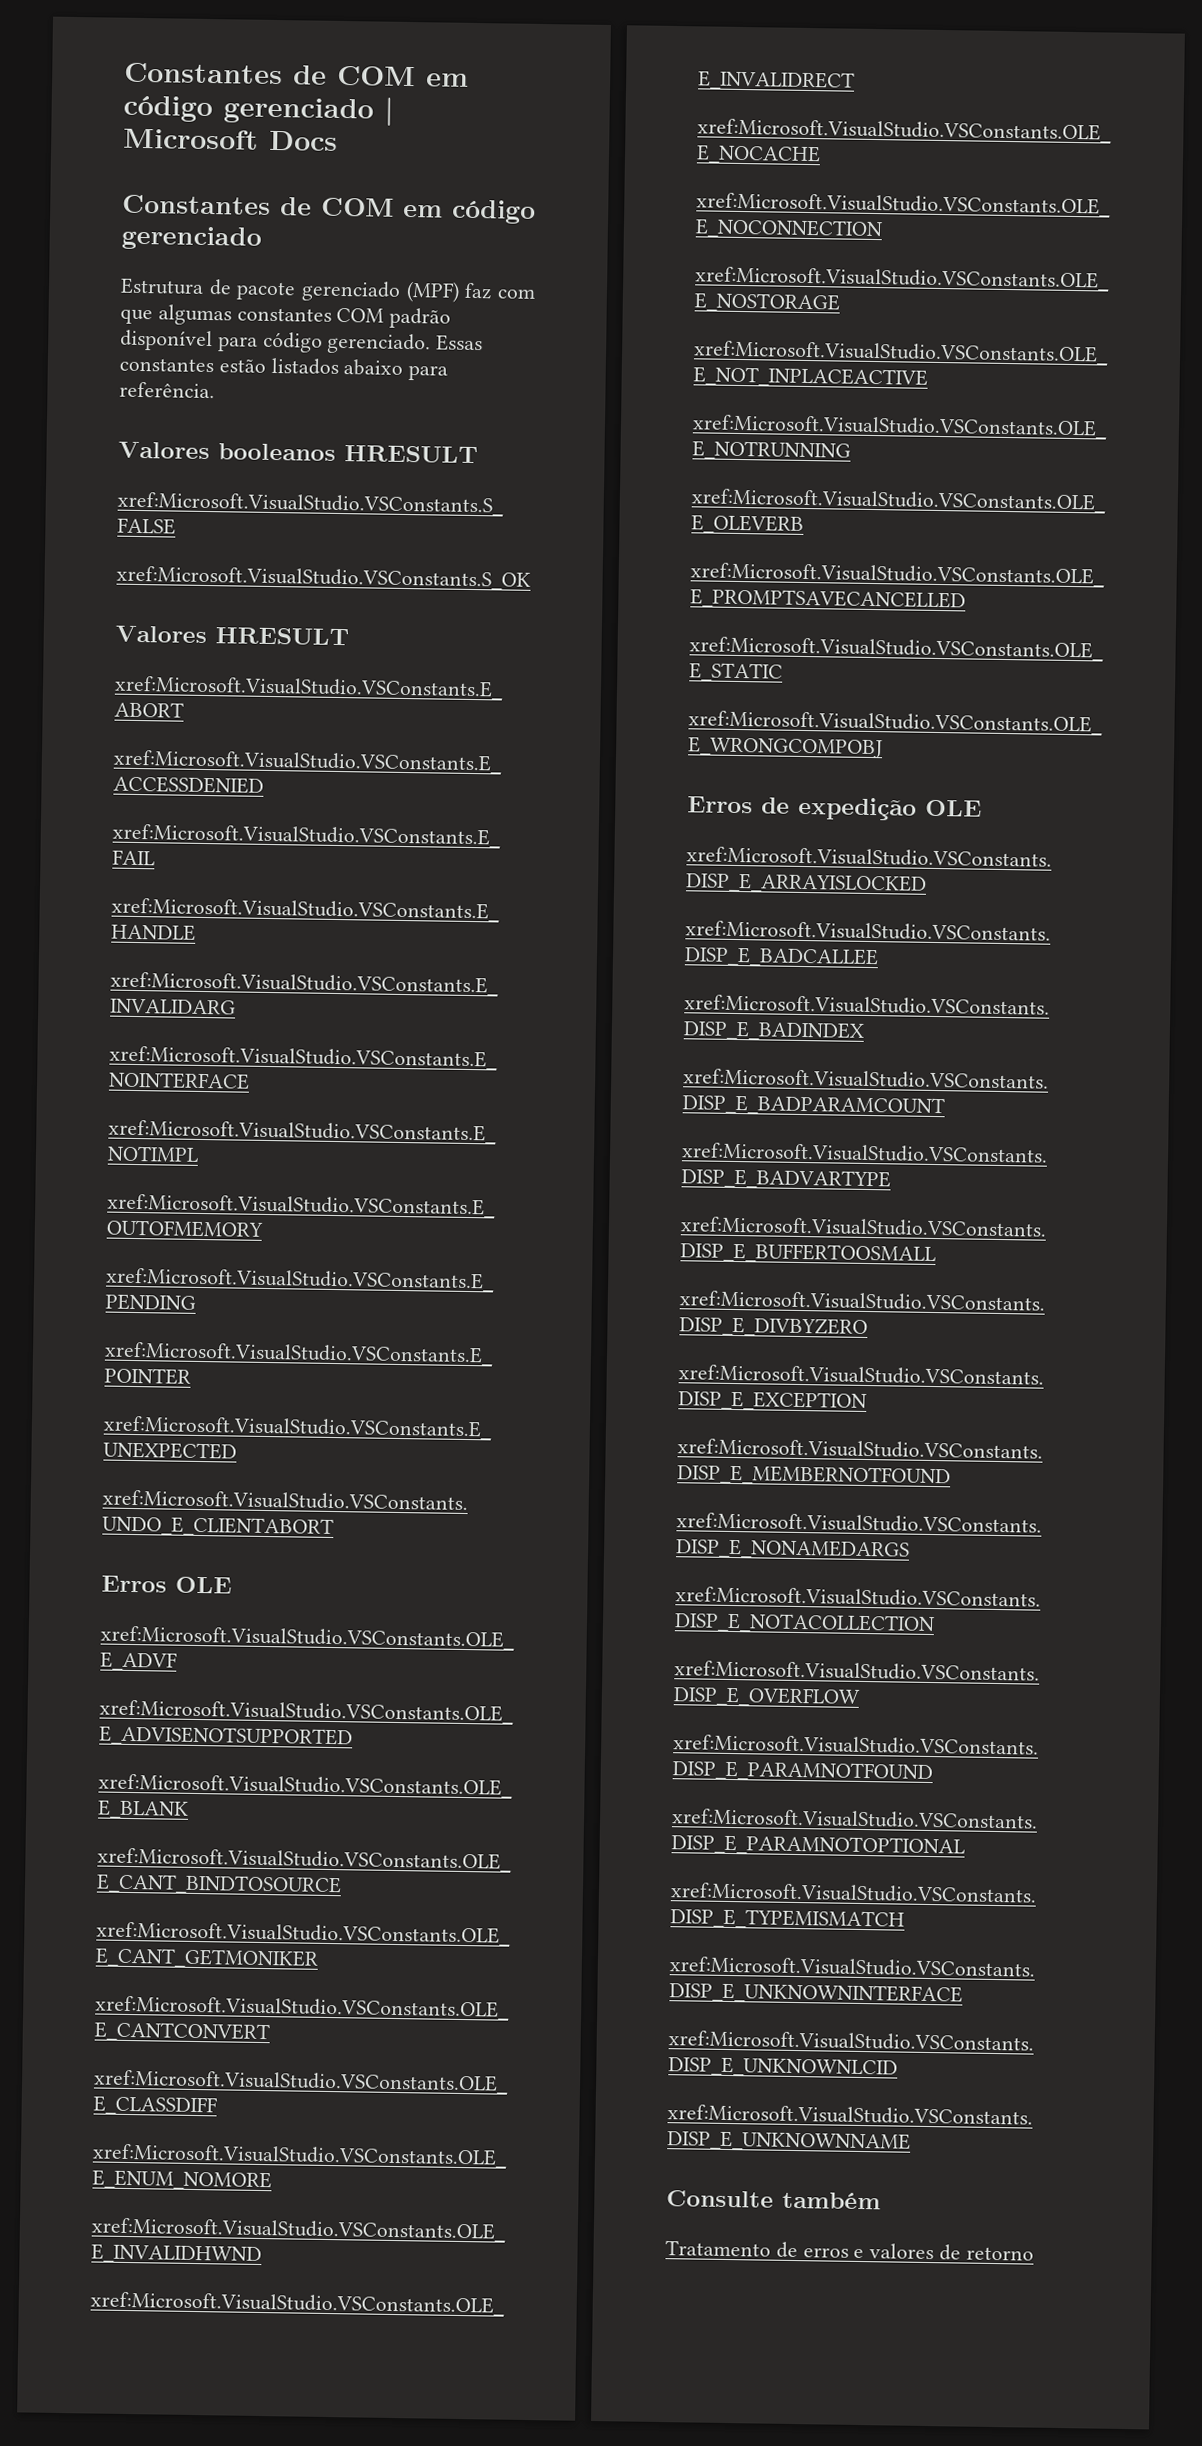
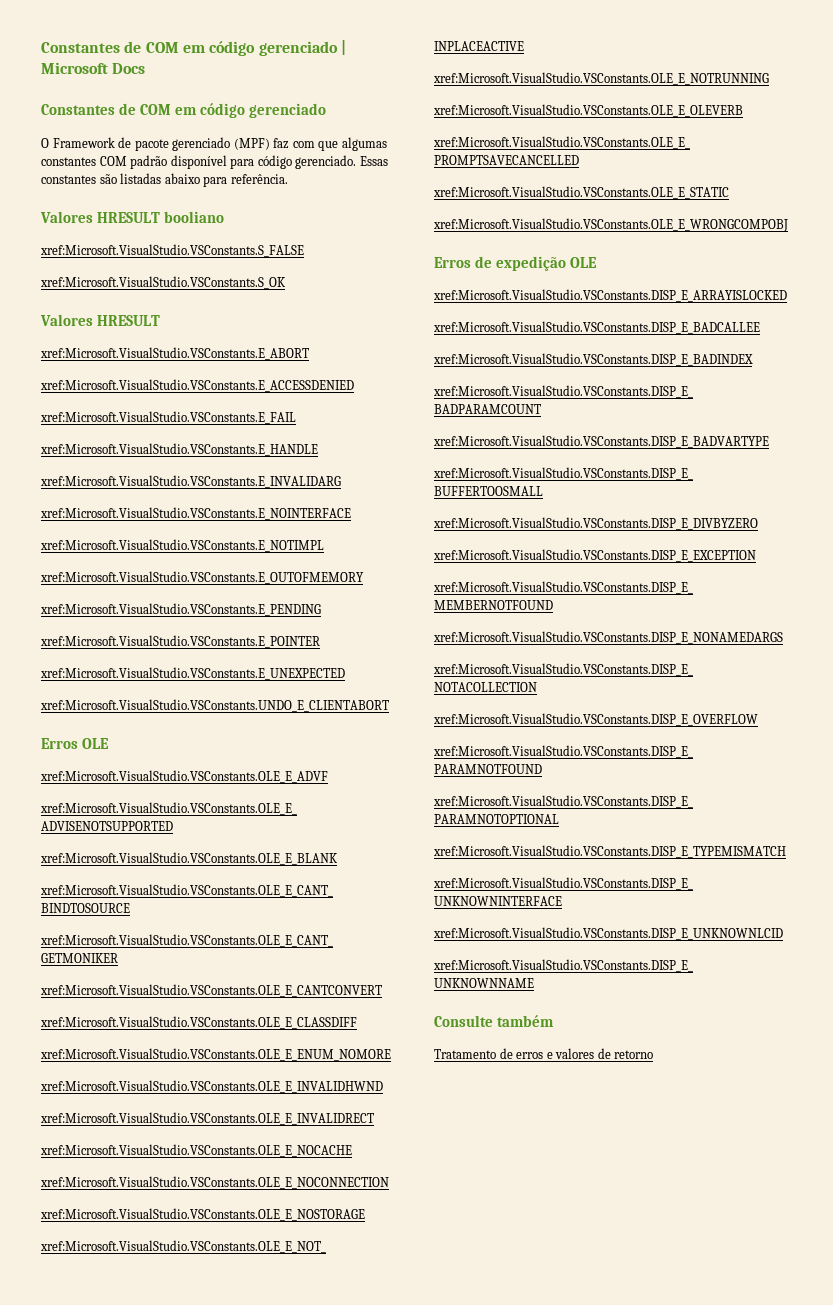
[120,277,204,295] Estrutura -> [41,137,115,148] O Framework
[218,357,339,375] estão listados -> [99,173,162,184] são listadas
[218,443,478,464] booleanos HRESULT -> [96,211,224,223] HRESULT booliano

